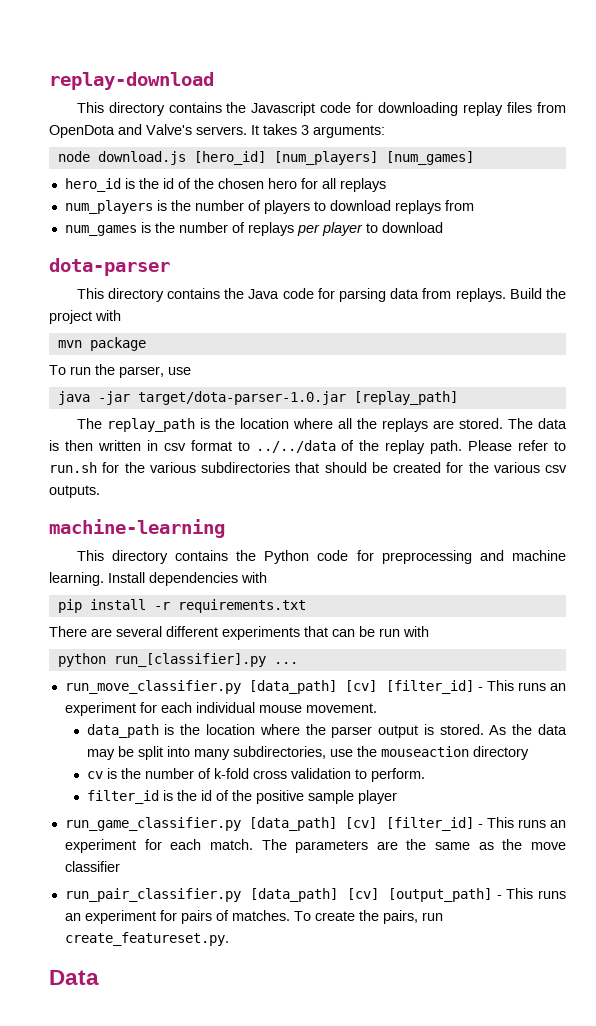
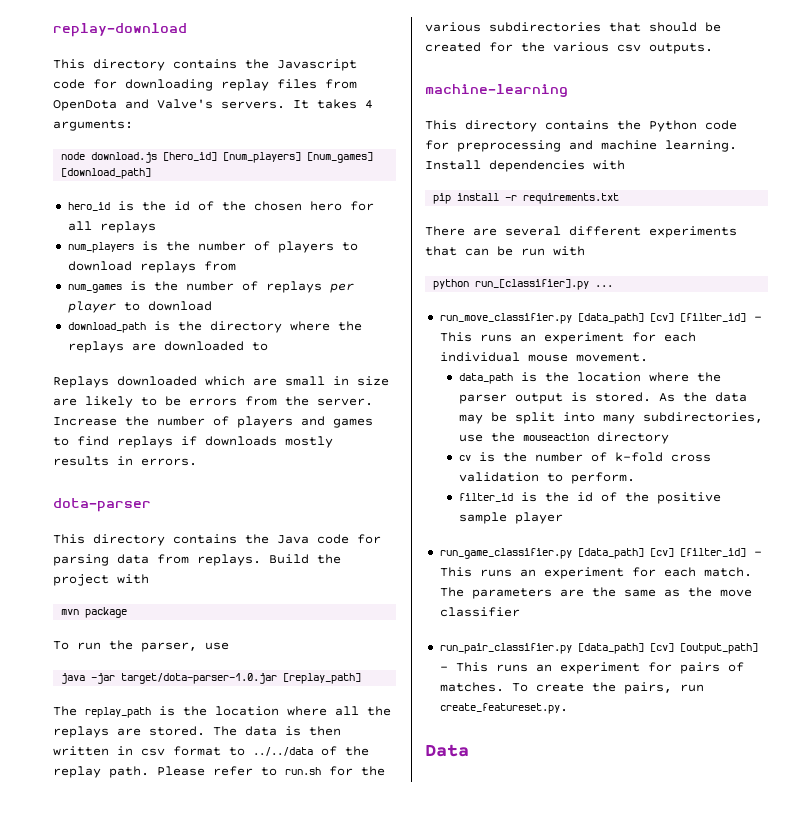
[301,125,309,135] 3 -> [365,100,373,109] 4
(474, 158) none -> [61,168,152,179] [download_path]
(443, 227) none -> [67,321,362,333] [67,341,268,353] [53,376,389,388] [53,396,373,408] [53,416,373,428] [53,436,333,448] [53,456,197,466] // download_path is the directory where the replays are downloaded to // Replays downloaded which are small in size are likely to be errors from the server. Increase the number of players and games to find replays if downloads mostly results in errors.

